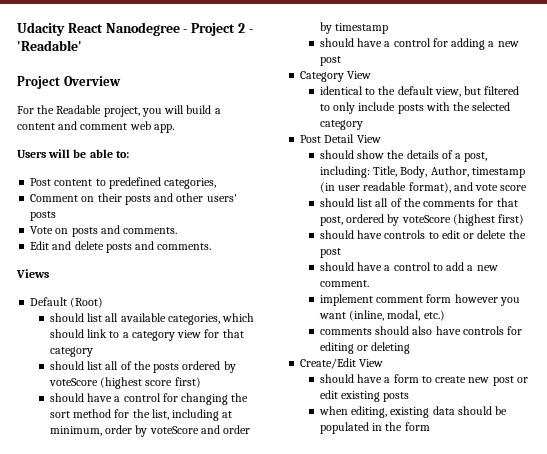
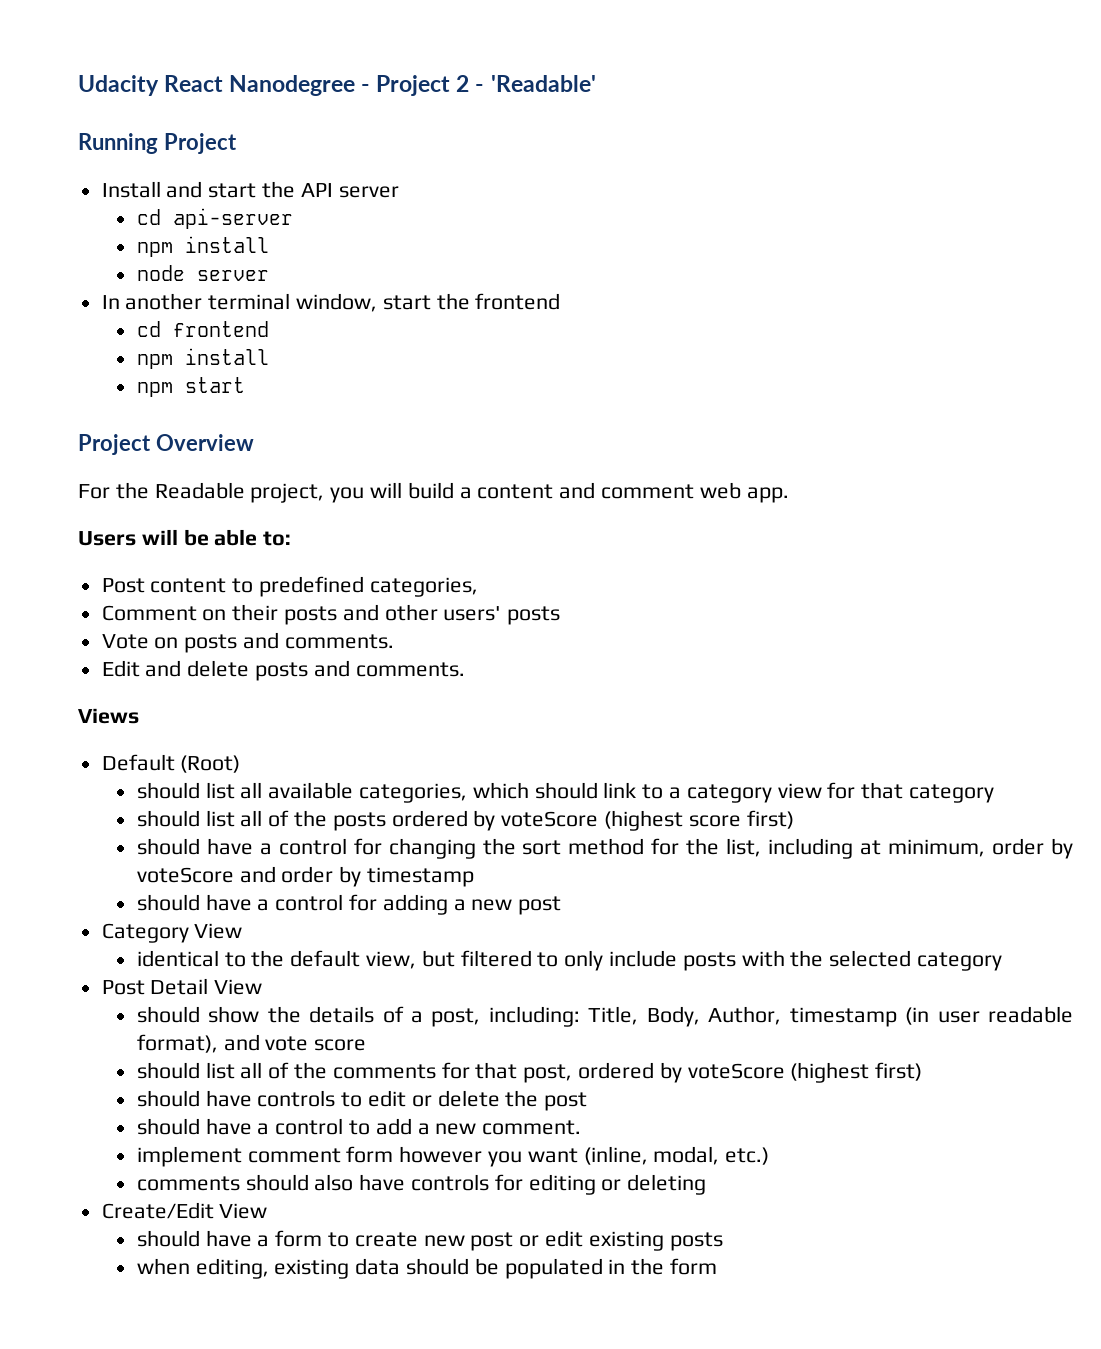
(82, 45) none -> [78,133,237,154] [101,181,399,198] [136,208,293,229] [136,236,269,257] [136,265,269,281] [101,293,561,312] [136,321,269,337] [136,348,269,369] [136,377,245,397] // Running Project // Install and start the API server // cd api-server // npm install // node server // In another terminal window, start the frontend // cd frontend // npm install // npm start

